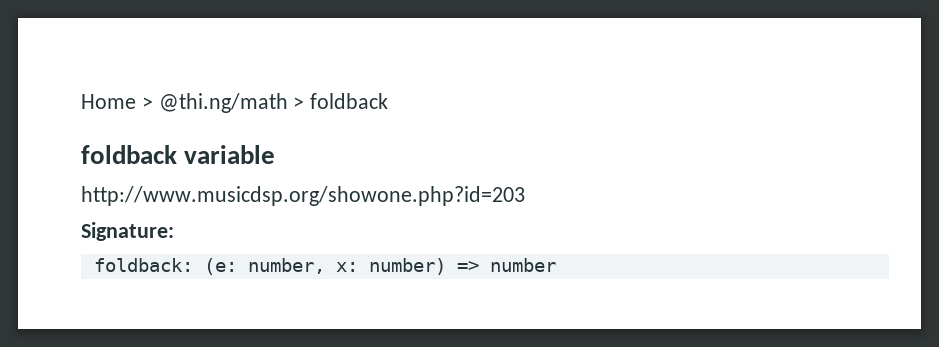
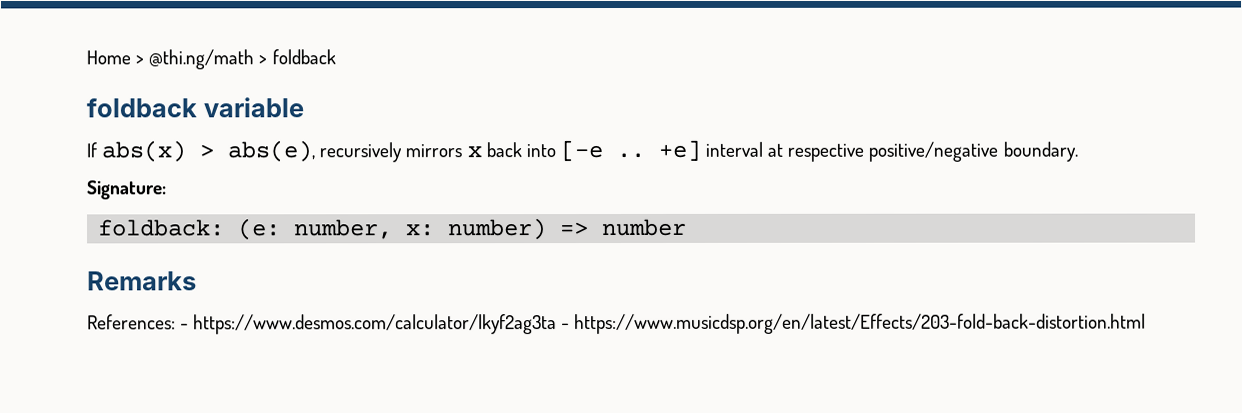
[81,186,525,206] http://www.musicdsp.org/showone.php?id=203 -> [86,139,1078,163] If abs(x) > abs(e), recursively mirrors x back into [-e .. +e] interval at respective positive/negative boundary.
(556, 265) none -> [87,271,197,291] [87,313,1147,335] // Remarks // References: - https://www.desmos.com/calculator/lkyf2ag3ta - https://www.musicdsp.org/en/latest/Effects/203-fold-back-distortion.html

